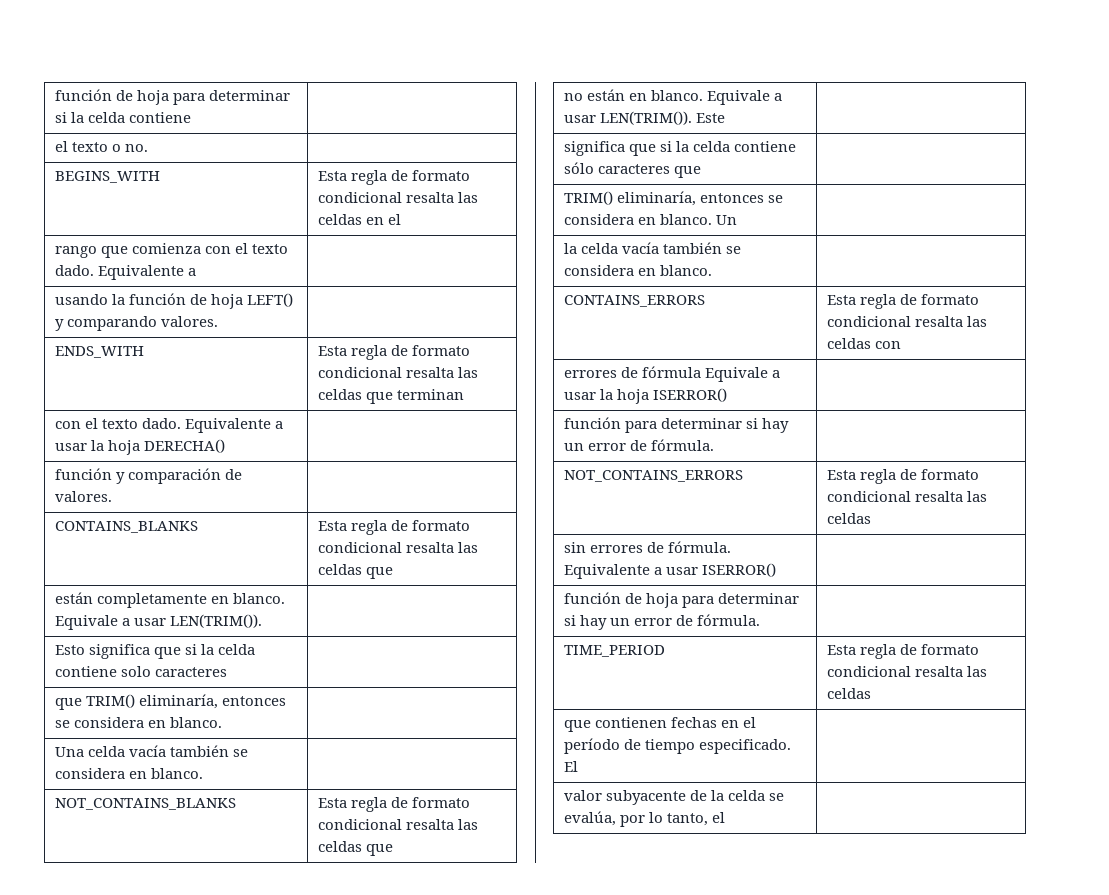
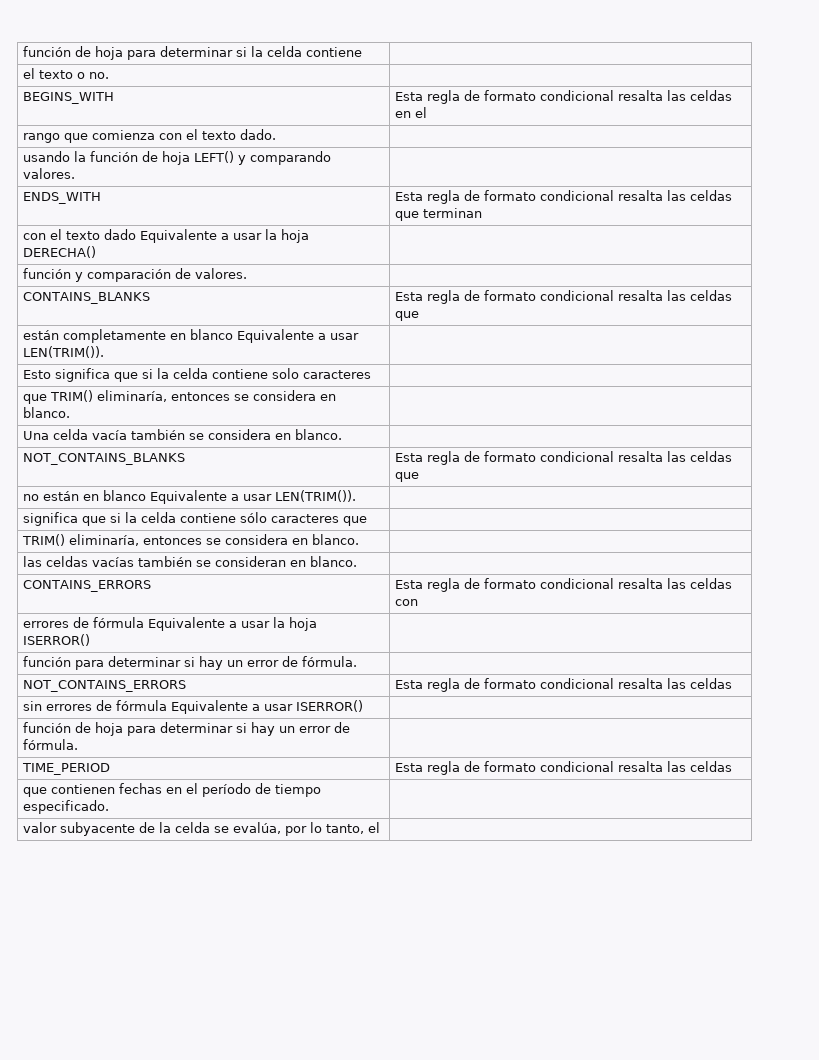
[98,265,197,280] Equivalente a -> (276, 134) none
[142,418,182,429] dado. -> [103,229,136,240] dado
[233,593,286,604] [55,615,119,630] blanco. Equivale -> [189,329,314,343] blanco Equivalente
[651,90,783,105] [564,111,726,125] blanco. Equivale a usar LEN(TRIM()). Este -> [102,490,356,504] blanco Equivalente a usar LEN(TRIM()).
[716,215,738,225] [564,242,742,254] [564,265,635,276] Un | // la celda vacía también se considera -> [22,556,286,567] | // las celdas vacías también se consideran
[705,367,769,382] Equivale -> [147,617,225,631] Equivalente
[668,541,732,553] fórmula. -> [115,700,167,711] fórmula
[564,761,579,772] El -> (109, 807) none

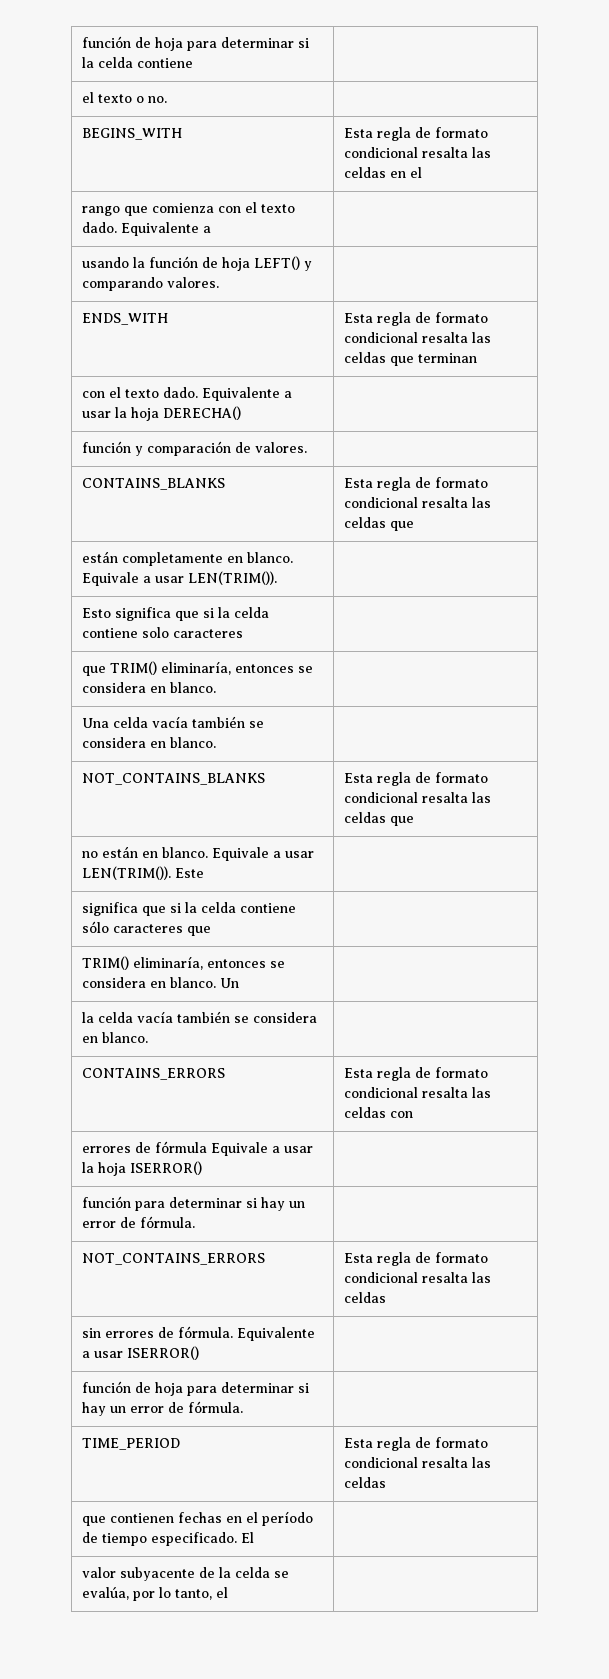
(276, 134) none -> [120,222,211,236] Equivalente a
[103,229,136,240] dado -> [162,387,198,398] dado.
[189,329,314,343] blanco Equivalente -> [246,552,293,563] [81,572,139,586] blanco. Equivale
[102,490,356,504] blanco Equivalente a usar LEN(TRIM()). -> [161,847,314,861] [81,866,204,880] blanco. Equivale a usar LEN(TRIM()). Este
[22,556,286,567] | // las celdas vacías también se consideran -> [219,978,239,988] [81,1011,317,1023] Un | // la celda vacía también se considera
[147,617,225,631] Equivalente -> [210,1142,268,1156] Equivale
[115,700,167,711] fórmula -> [177,1326,233,1338] fórmula.
(109, 807) none -> [240,1532,254,1543] El

